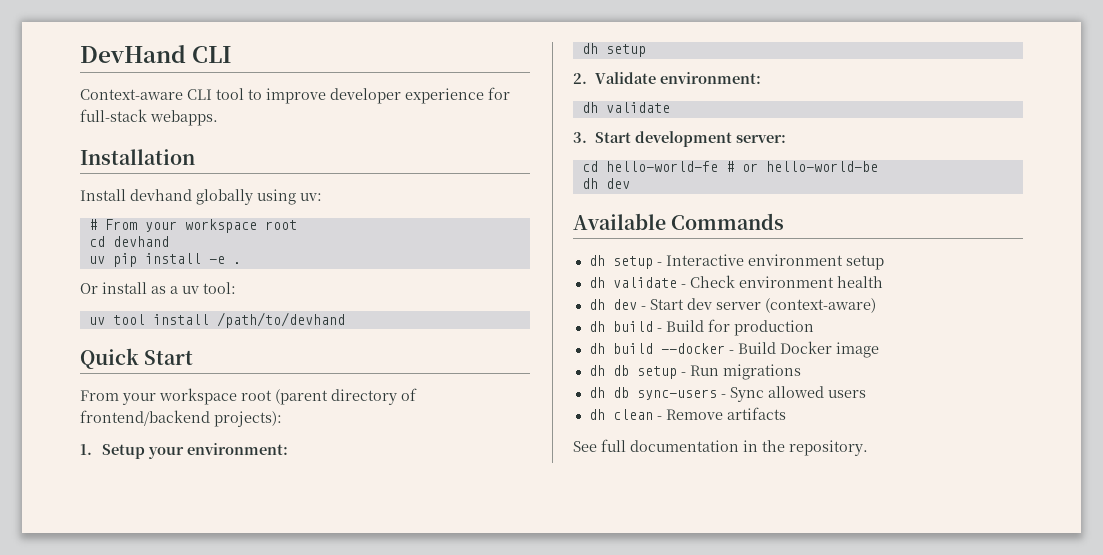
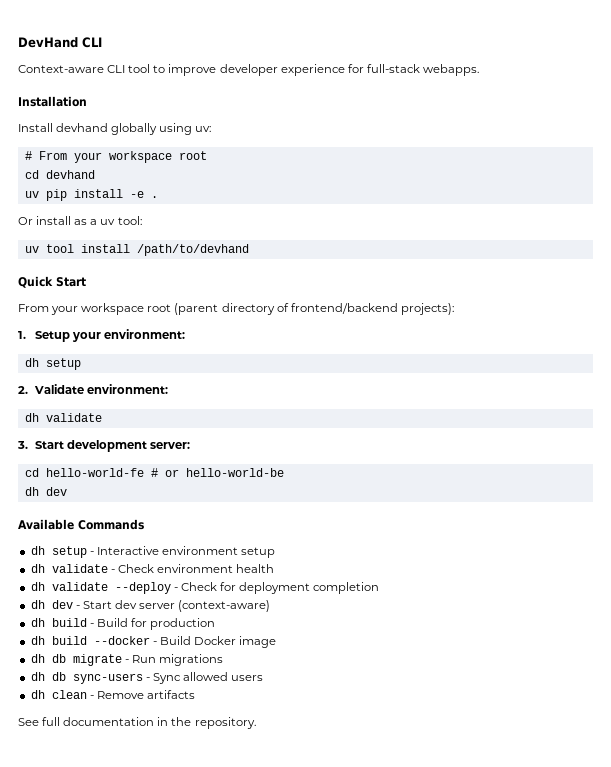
(883, 282) none -> [30,582,380,594] // dh validate --deploy - Check for deployment completion
[636,366,677,379] setup -> [72,654,122,666] migrate

